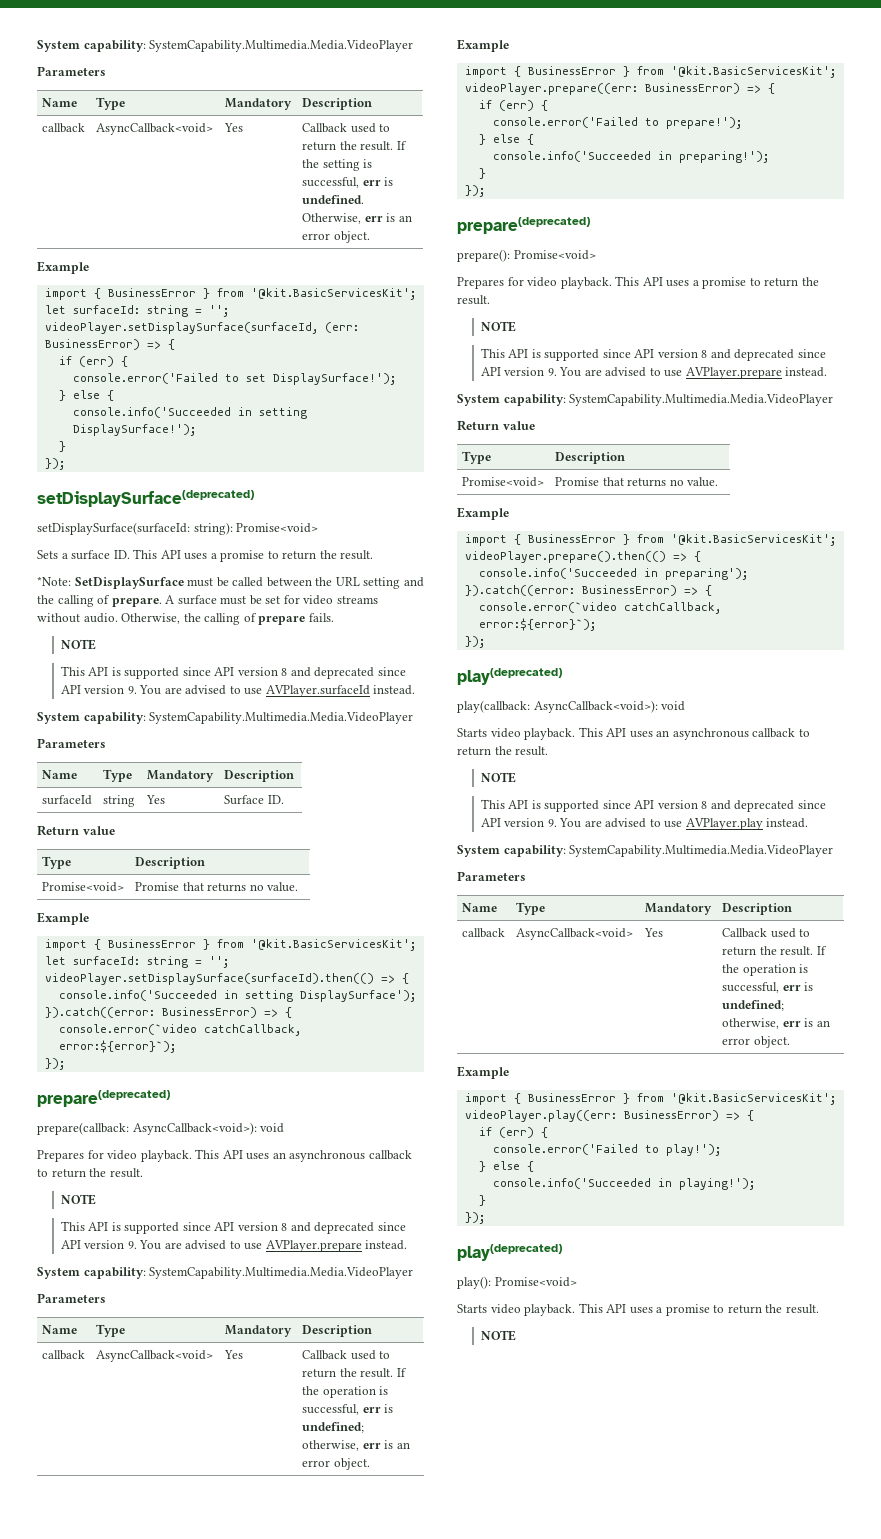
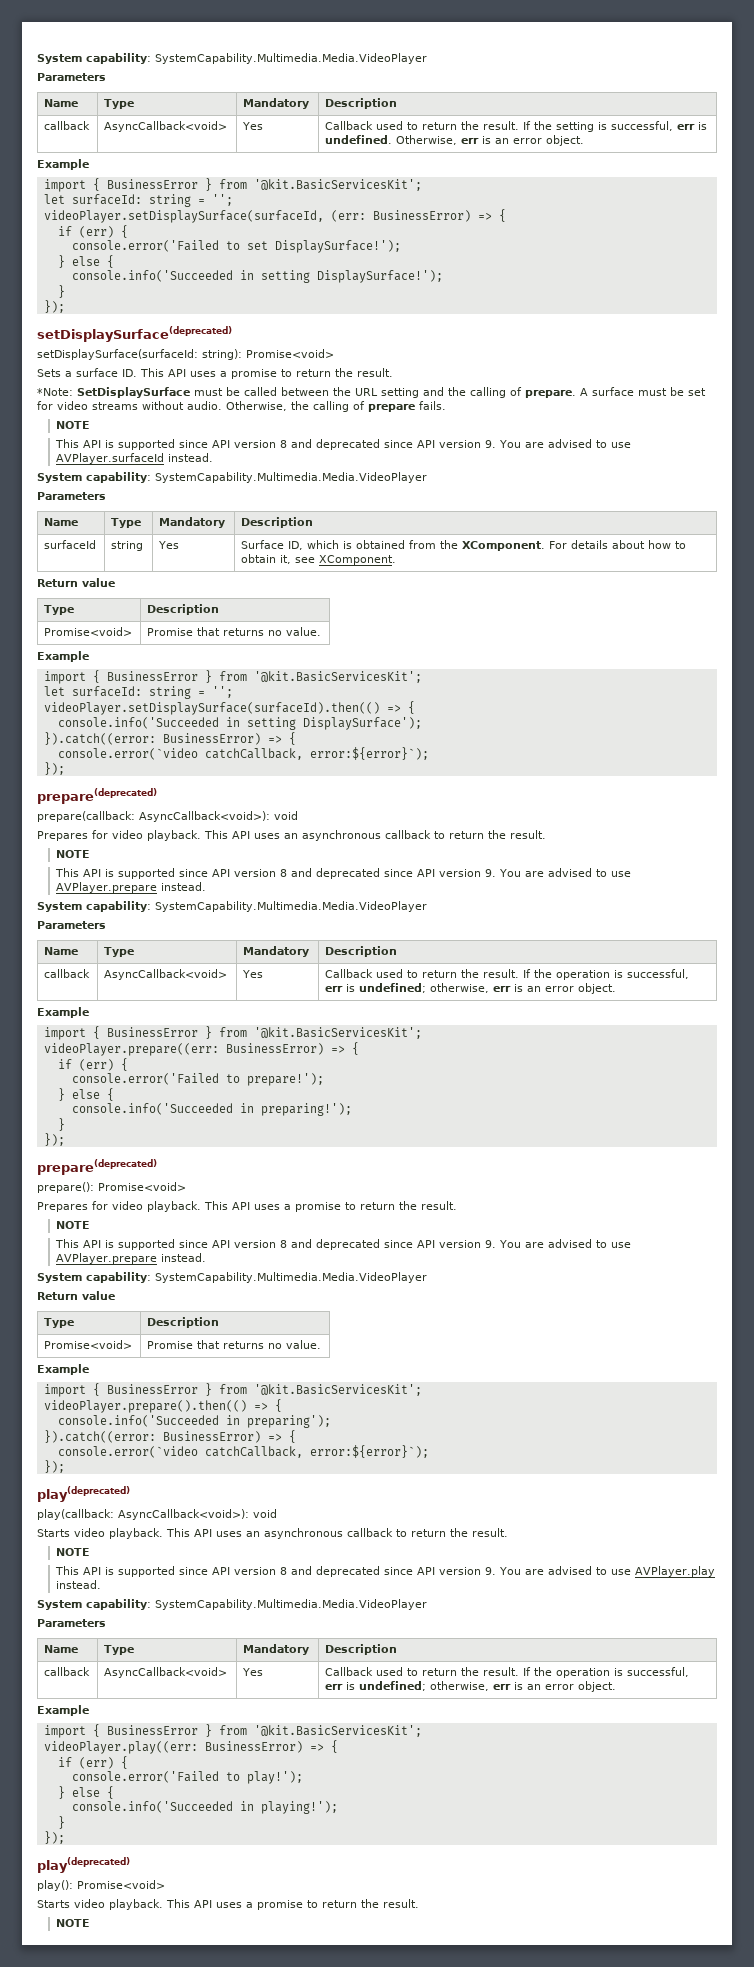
[267,795,284,804] ID. -> [288,540,687,551] [241,554,397,565] ID, which is obtained from the XComponent. For details about how to obtain it, see XComponent.

